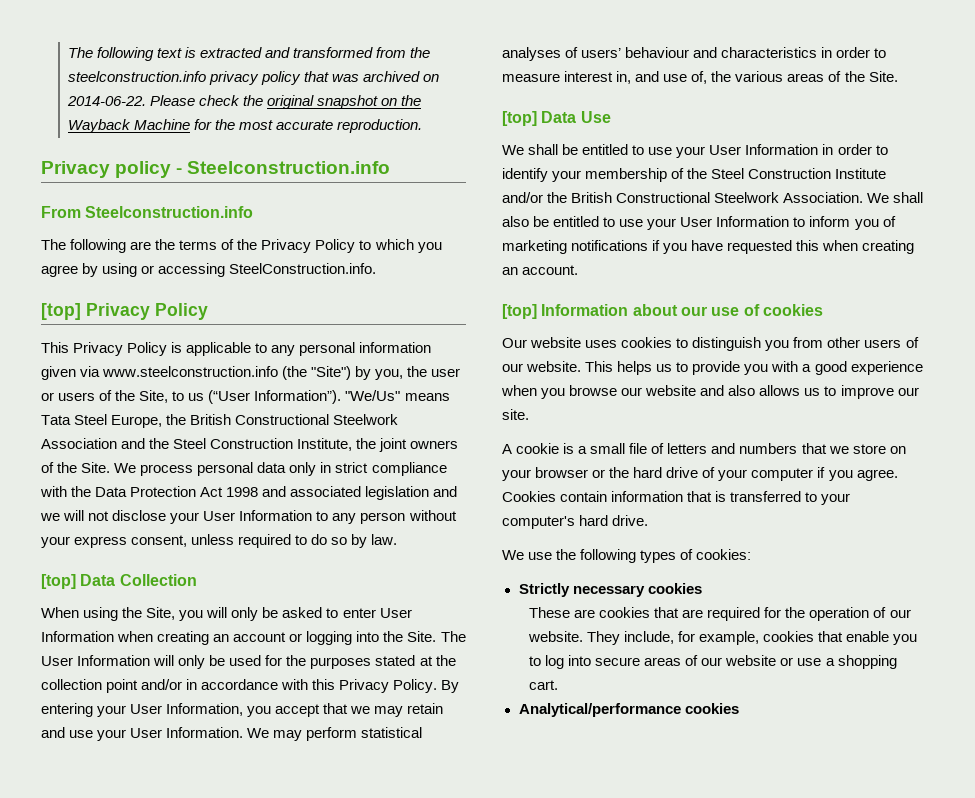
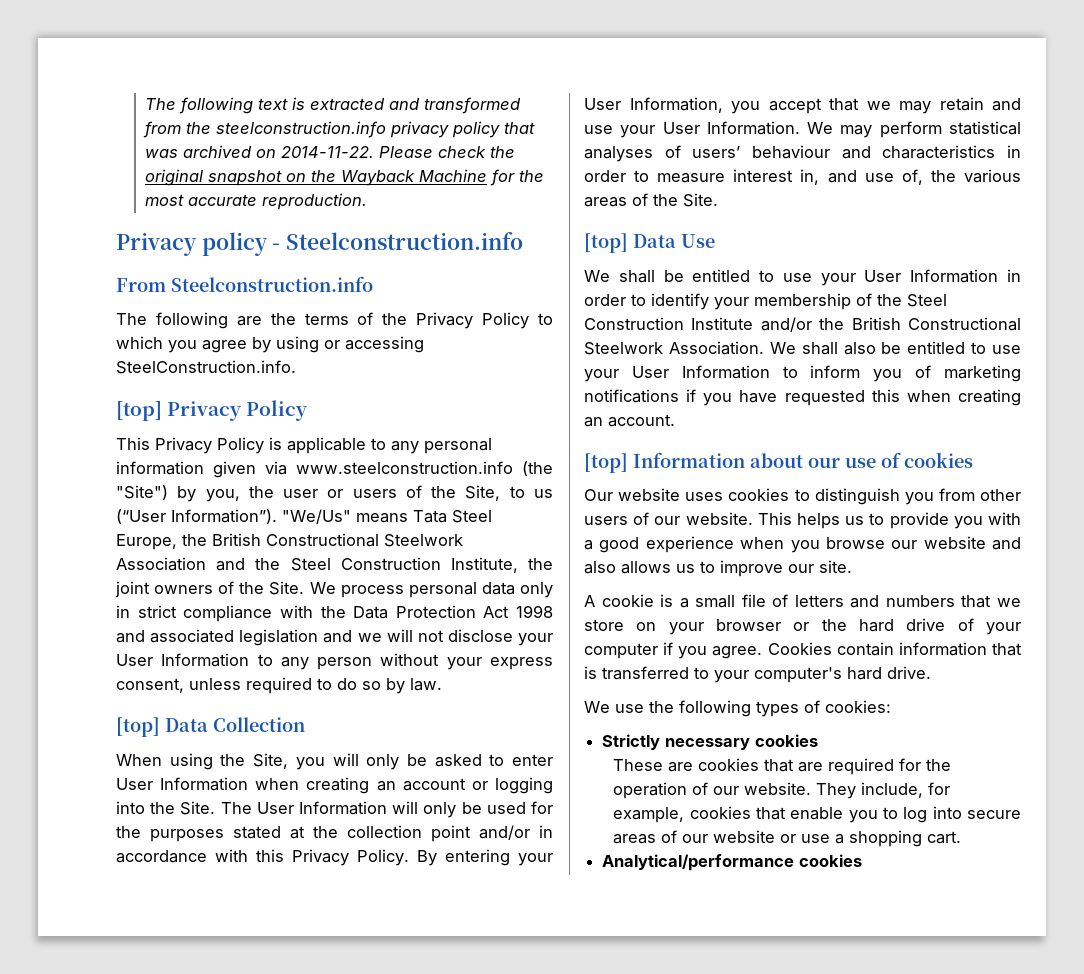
[67,96,147,106] 2014-06-22. -> [281,146,375,158] 2014-11-22.

